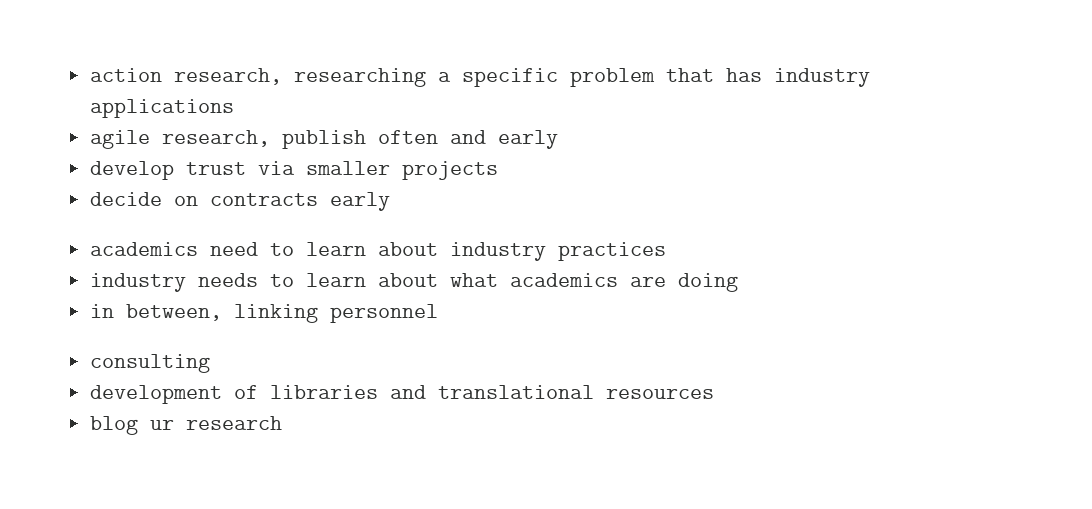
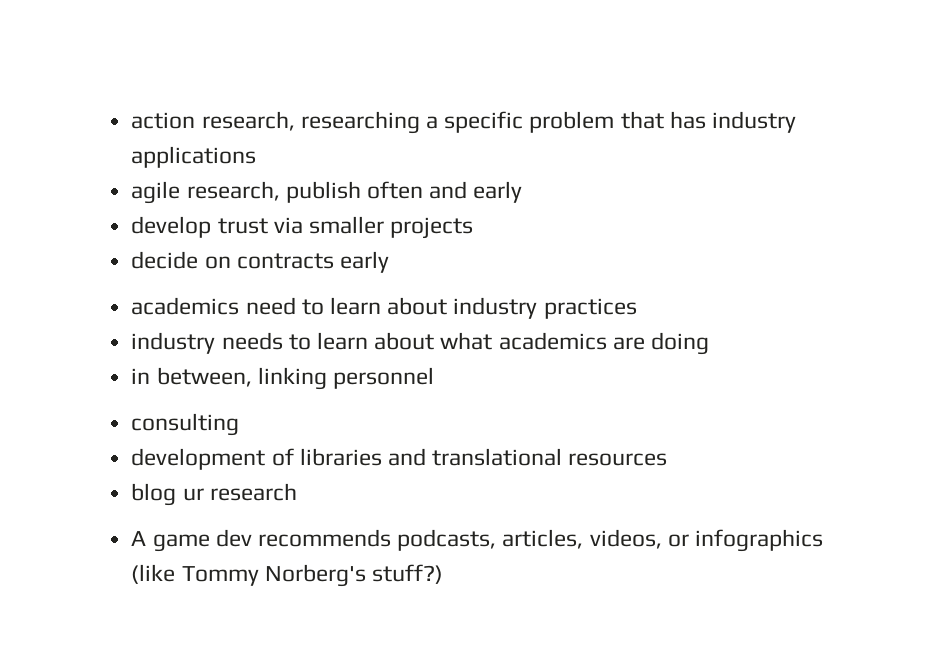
(283, 423) none -> [131,529,823,552] [131,564,443,587] // A game dev recommends podcasts, articles, videos, or infographics (like Tommy Norberg's stuff?)

